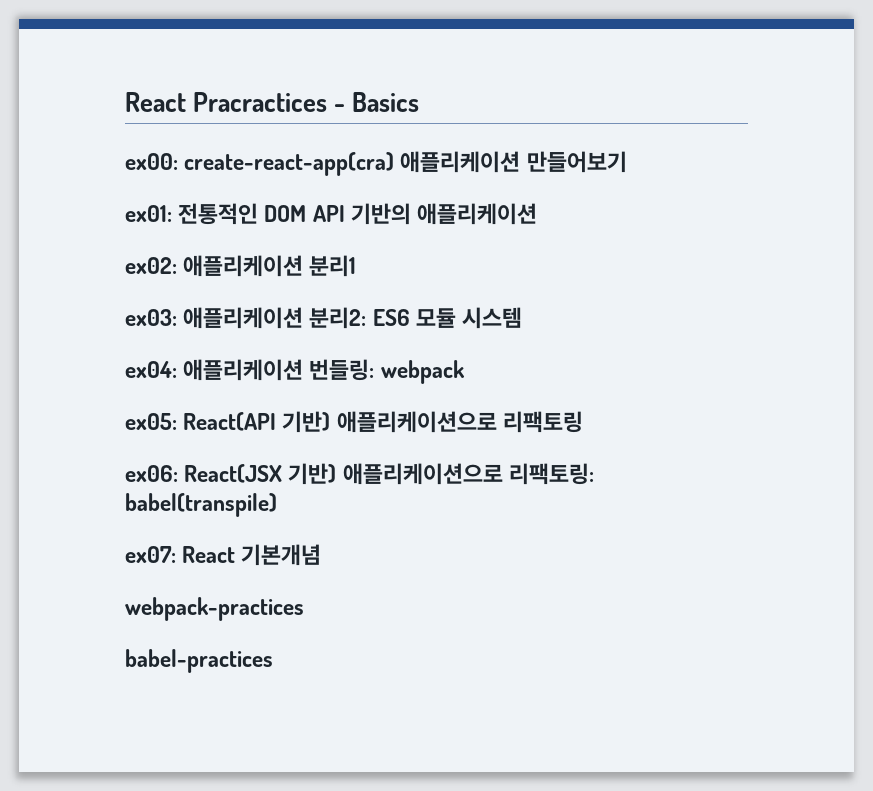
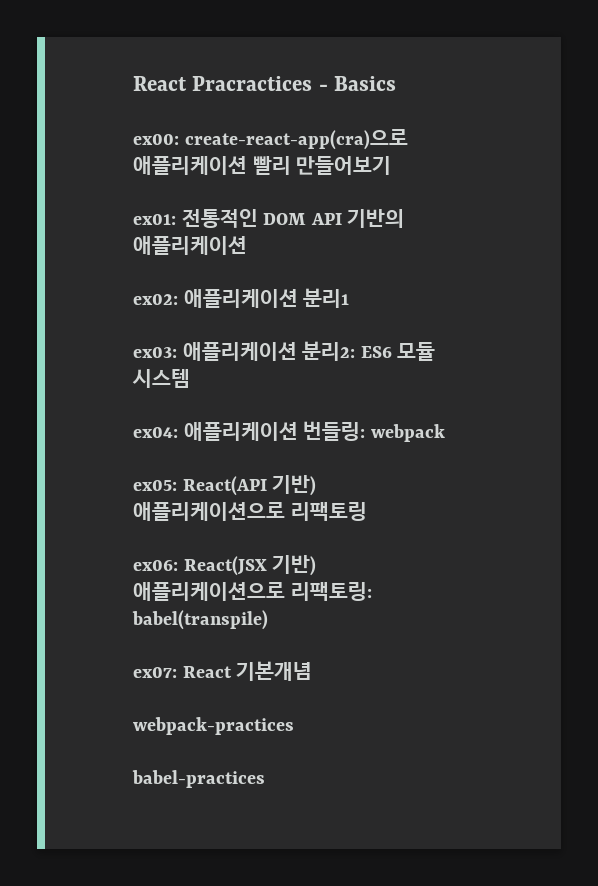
[184,151,521,176] create-react-app(cra) 애플리케이션 -> [184,129,408,150] [133,156,291,175] create-react-app(cra)으로 애플리케이션 빨리

